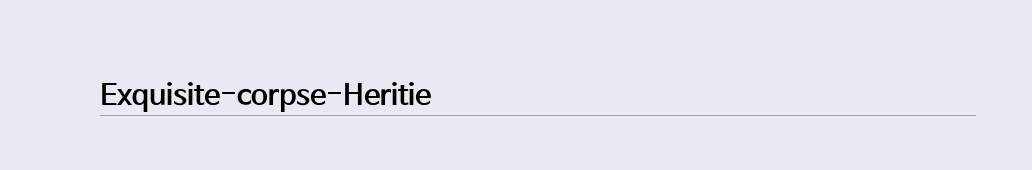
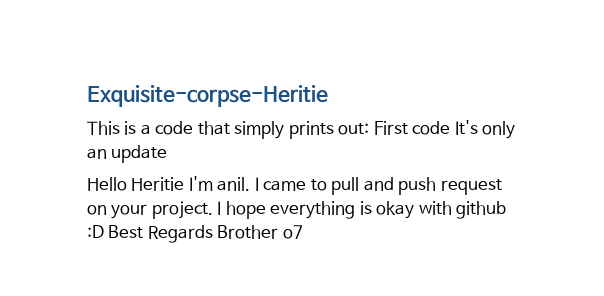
(431, 97) none -> [87,120,516,139] [87,145,168,163] [87,176,502,195] [87,201,507,219] [87,225,303,243] // This is a code that simply prints out: First code It's only an update // Hello Heritie I'm anil. I came to pull and push request on your project. I hope everything is okay with github :D Best Regards Brother o7

